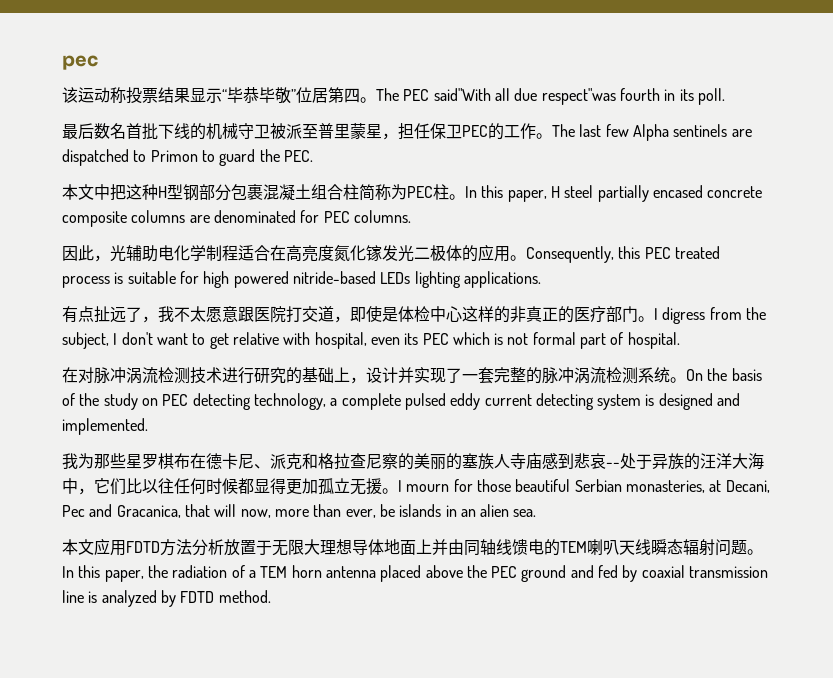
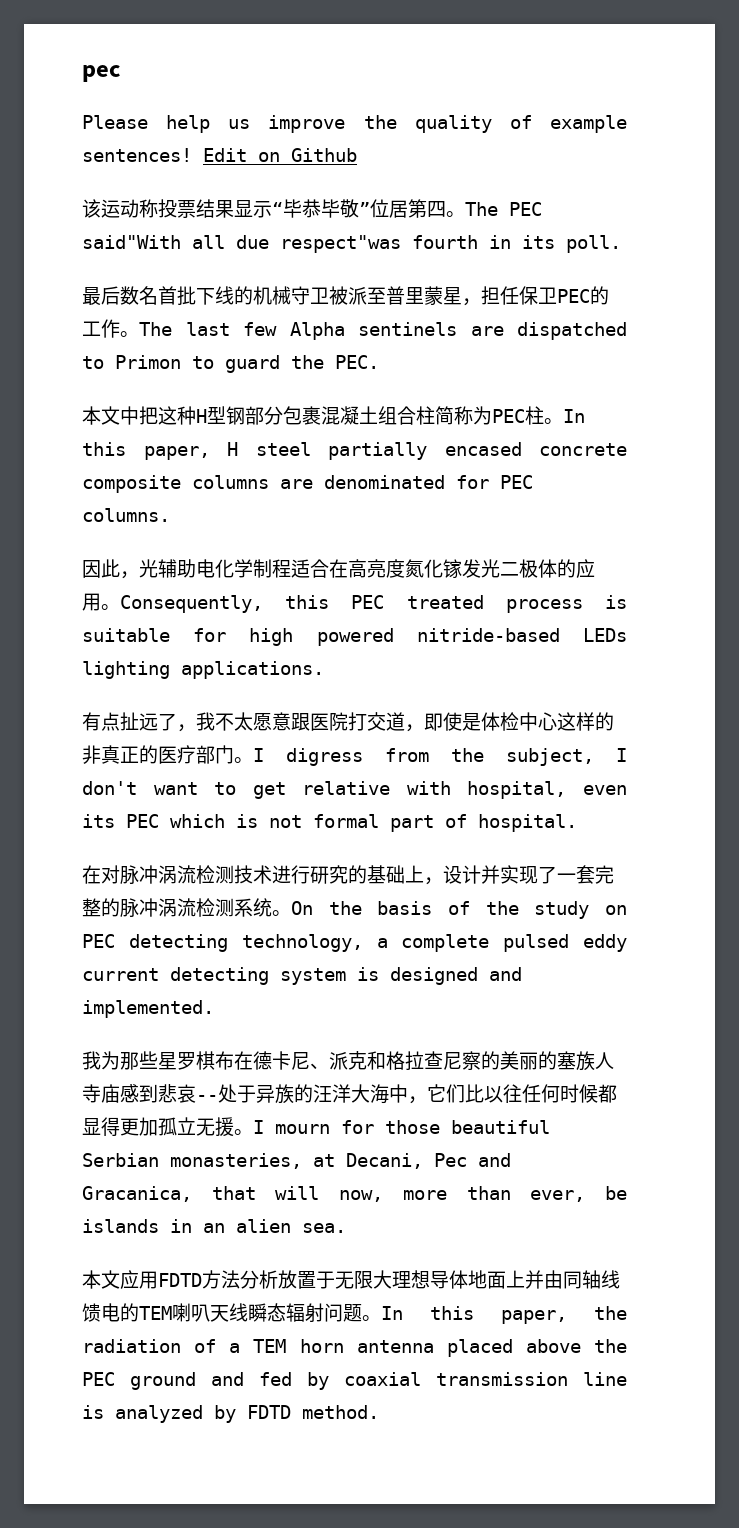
(98, 62) none -> [82,115,628,133] [82,148,357,162] // Please help us improve the quality of example sentences! Edit on Github

